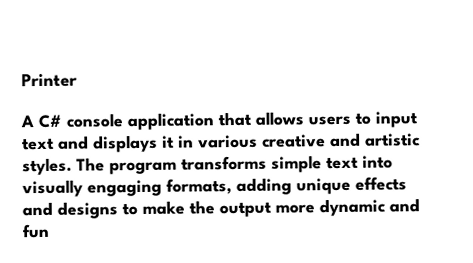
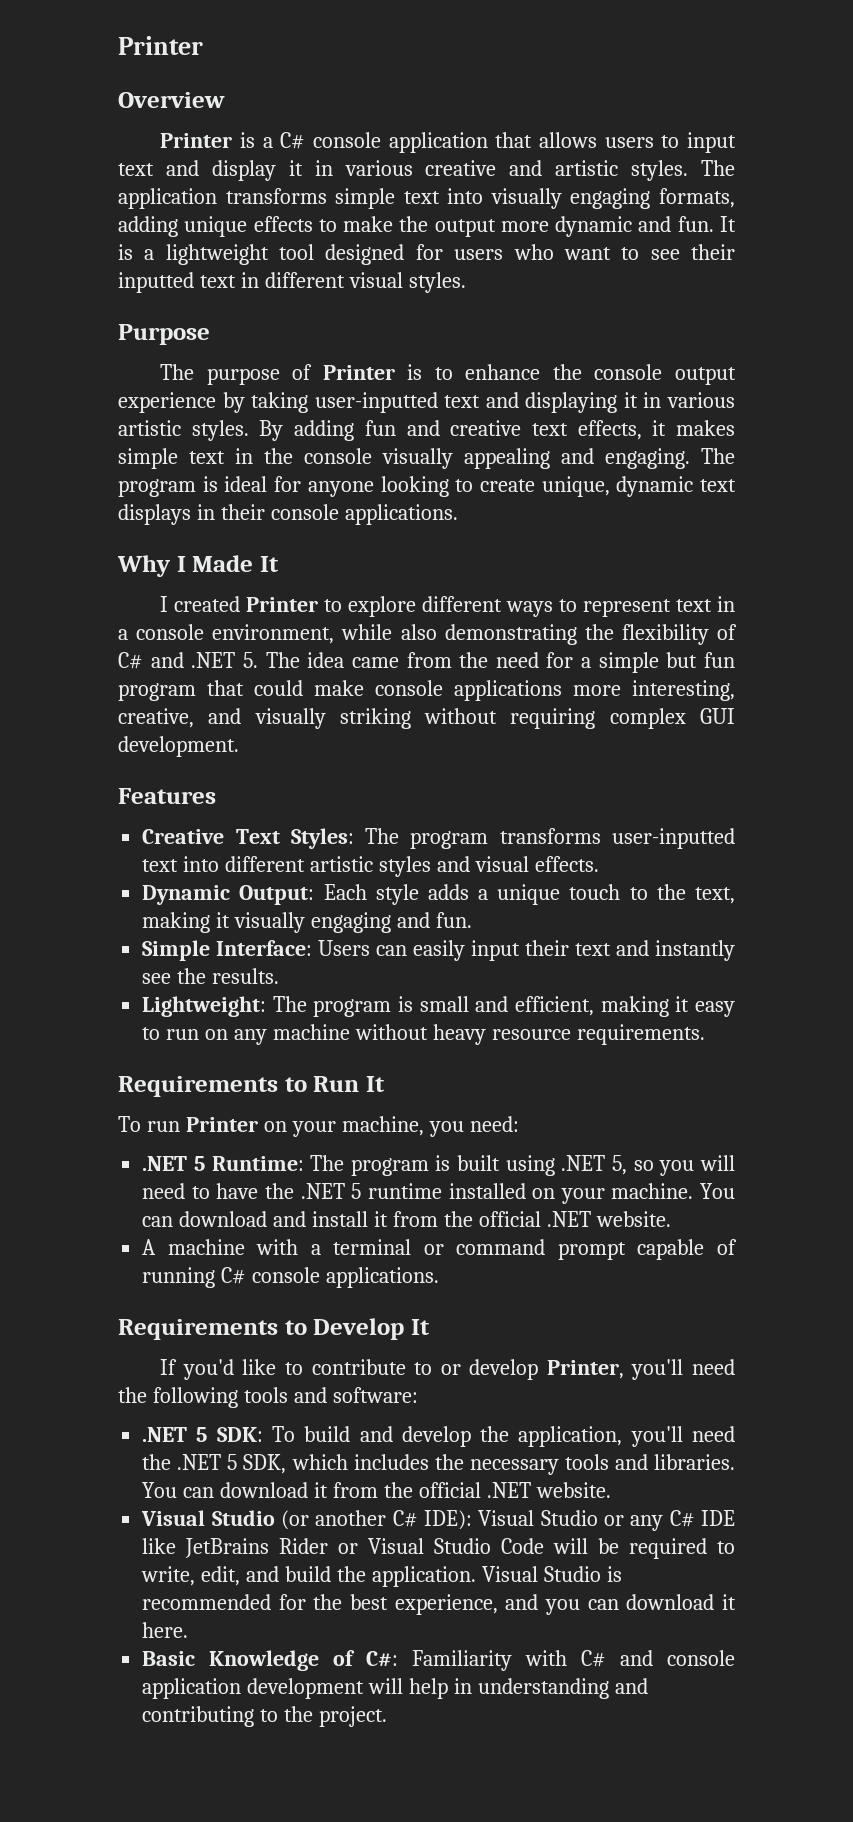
[20,115,34,128] A -> [118,92,225,108] [160,132,273,148] Overview // Printer is a
[93,134,158,153] displays -> [211,160,276,181] display
[109,161,177,175] program -> [118,188,217,209] application
[22,201,118,219] and designs -> (313, 224) none
[22,223,50,239] fun -> [677,216,736,232] [118,244,736,265] [118,272,466,293] [118,324,210,345] [160,364,737,385] [118,392,735,413] [118,420,735,441] [118,448,735,469] [118,476,736,497] [118,504,458,525] [117,555,279,577] [160,596,735,617] [118,624,737,645] [118,652,735,673] [118,680,736,701] [118,708,736,729] [118,736,239,757] [118,788,216,804] [142,828,735,849] [142,856,599,877] [142,884,735,905] [142,912,472,933] [142,940,735,961] [142,968,280,984] [142,996,735,1017] [142,1024,705,1045] [118,1076,385,1097] [118,1116,519,1137] [142,1155,735,1176] [142,1183,736,1204] [142,1211,671,1227] [142,1239,737,1260] [142,1267,440,1288] [118,1318,430,1340] [160,1359,735,1380] [118,1387,418,1408] [142,1426,735,1447] [142,1454,735,1475] [142,1482,611,1498] [141,1510,735,1531] [142,1538,736,1559] [141,1566,622,1587] [142,1594,736,1615] [142,1622,189,1638] [142,1650,736,1671] [142,1678,648,1699] [142,1706,388,1727] fun. It is a lightweight tool designed for users who want to see their inputted text in different visual styles. // Purpose // The purpose of Printer is to enhance the console output experience by taking user-inputted text and displaying it in various artistic styles. By adding fun and creative text effects, it makes simple text in the console visually appealing and engaging. The program is ideal for anyone looking to create unique, dynamic text displays in their console applications. // Why I Made It // I created Printer to explore different ways to represent text in a console environment, while also demonstrating the flexibility of C# and .NET 5. The idea came from the need for a simple but fun program that could make console applications more interesting, creative, and visually striking without requiring complex GUI development. // Features // Creative Text Styles: The program transforms user-inputted text into different artistic styles and visual effects. // Dynamic Output: Each style adds a unique touch to the text, making it visually engaging and fun. // Simple Interface: Users can easily input their text and instantly see the results. // Lightweight: The program is small and efficient, making it easy to run on any machine without heavy resource requirements. // Requirements to Run It // To run Printer on your machine, you need: // .NET 5 Runtime: The program is built using .NET 5, so you will need to have the .NET 5 runtime installed on your machine. You can download and install it from the official .NET website. // A machine with a terminal or command prompt capable of running C# console applications. // Requirements to Develop It // If you'd like to contribute to or develop Printer, you'll need the following tools and software: // .NET 5 SDK: To build and develop the application, you'll need the .NET 5 SDK, which includes the necessary tools and libraries. You can download it from the official .NET website. // Visual Studio (or another C# IDE): Visual Studio or any C# IDE like JetBrains Rider or Visual Studio Code will be required to write, edit, and build the application. Visual Studio is recommended for the best experience, and you can download it here. // Basic Knowledge of C#: Familiarity with C# and console application development will help in understanding and contributing to the project.

